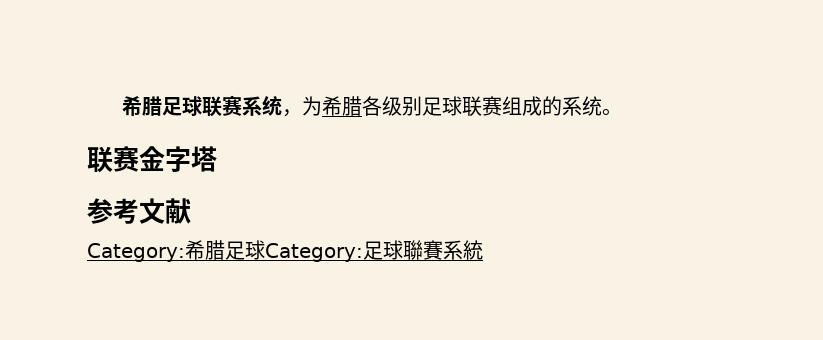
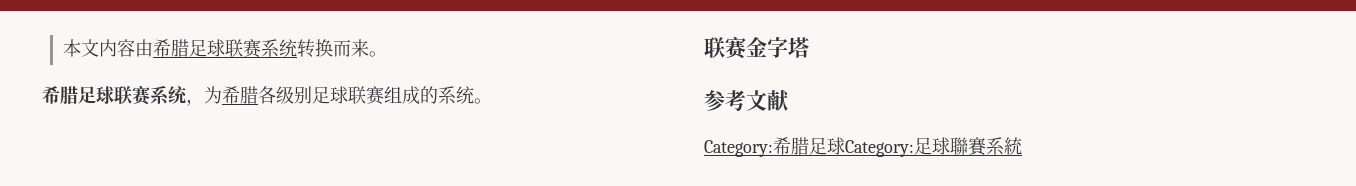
(121, 106) none -> [62,39,387,58] 本文内容由希腊足球联赛系统转换而来。 //

